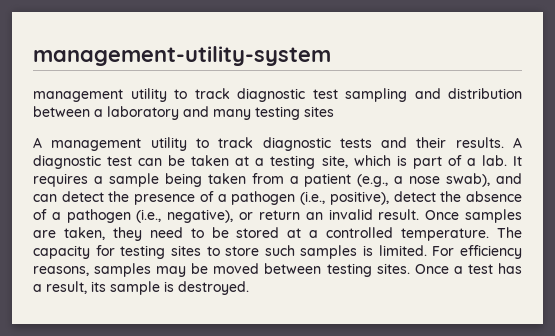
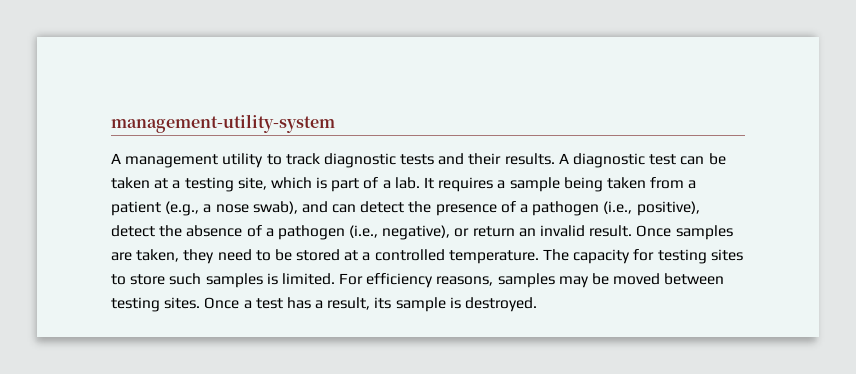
[33,88,522,102] [33,106,334,120] // management utility to track diagnostic test sampling and distribution between a laboratory and many testing sites -> (335, 123) none

